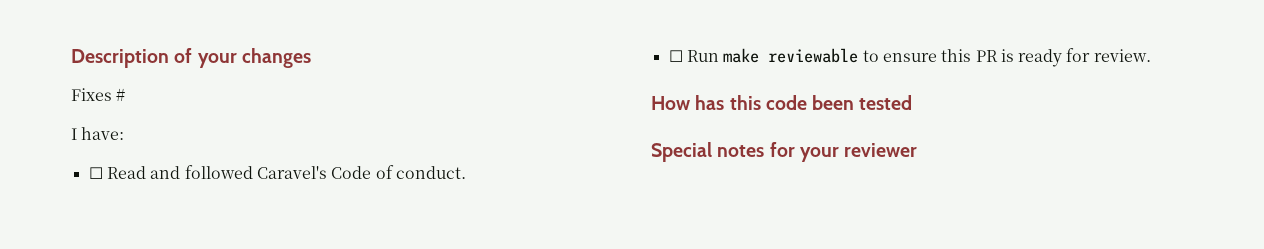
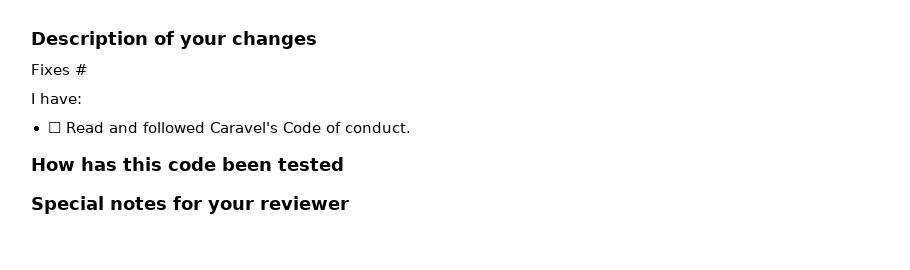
[668,48,1151,67] // ☐ Run make reviewable to ensure this PR is ready for review. -> (411, 127) none

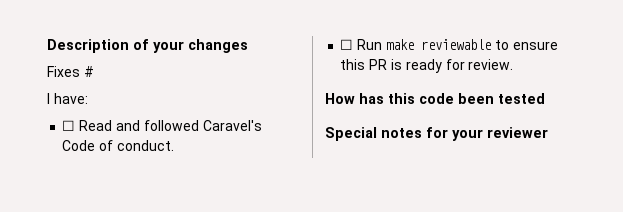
(411, 127) none -> [340,39,558,50] [340,59,514,73] // ☐ Run make reviewable to ensure this PR is ready for review.

